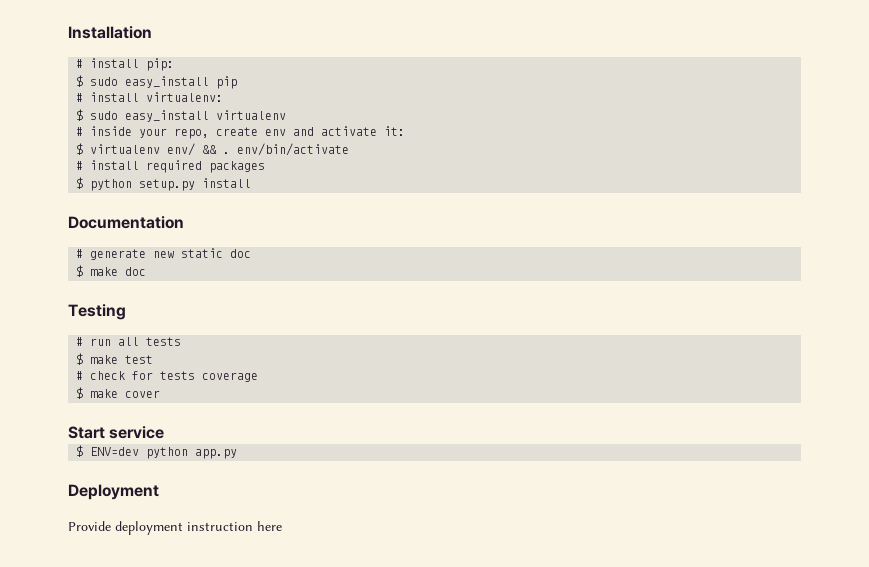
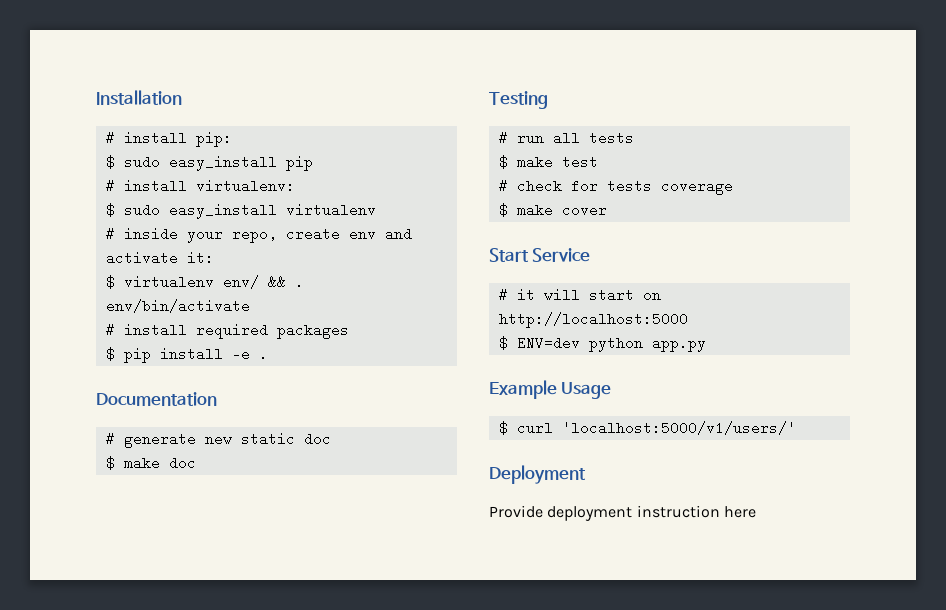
[90,178,252,191] python setup.py install -> [123,347,268,363] pip install -e .
[109,426,165,439] service -> [532,248,591,262] [498,288,661,302] [498,312,688,328] Service // # it will start on http://localhost:5000
(238, 454) none -> [489,380,612,399] [498,421,796,435] // Example Usage // $ curl 'localhost:5000/v1/users/'

